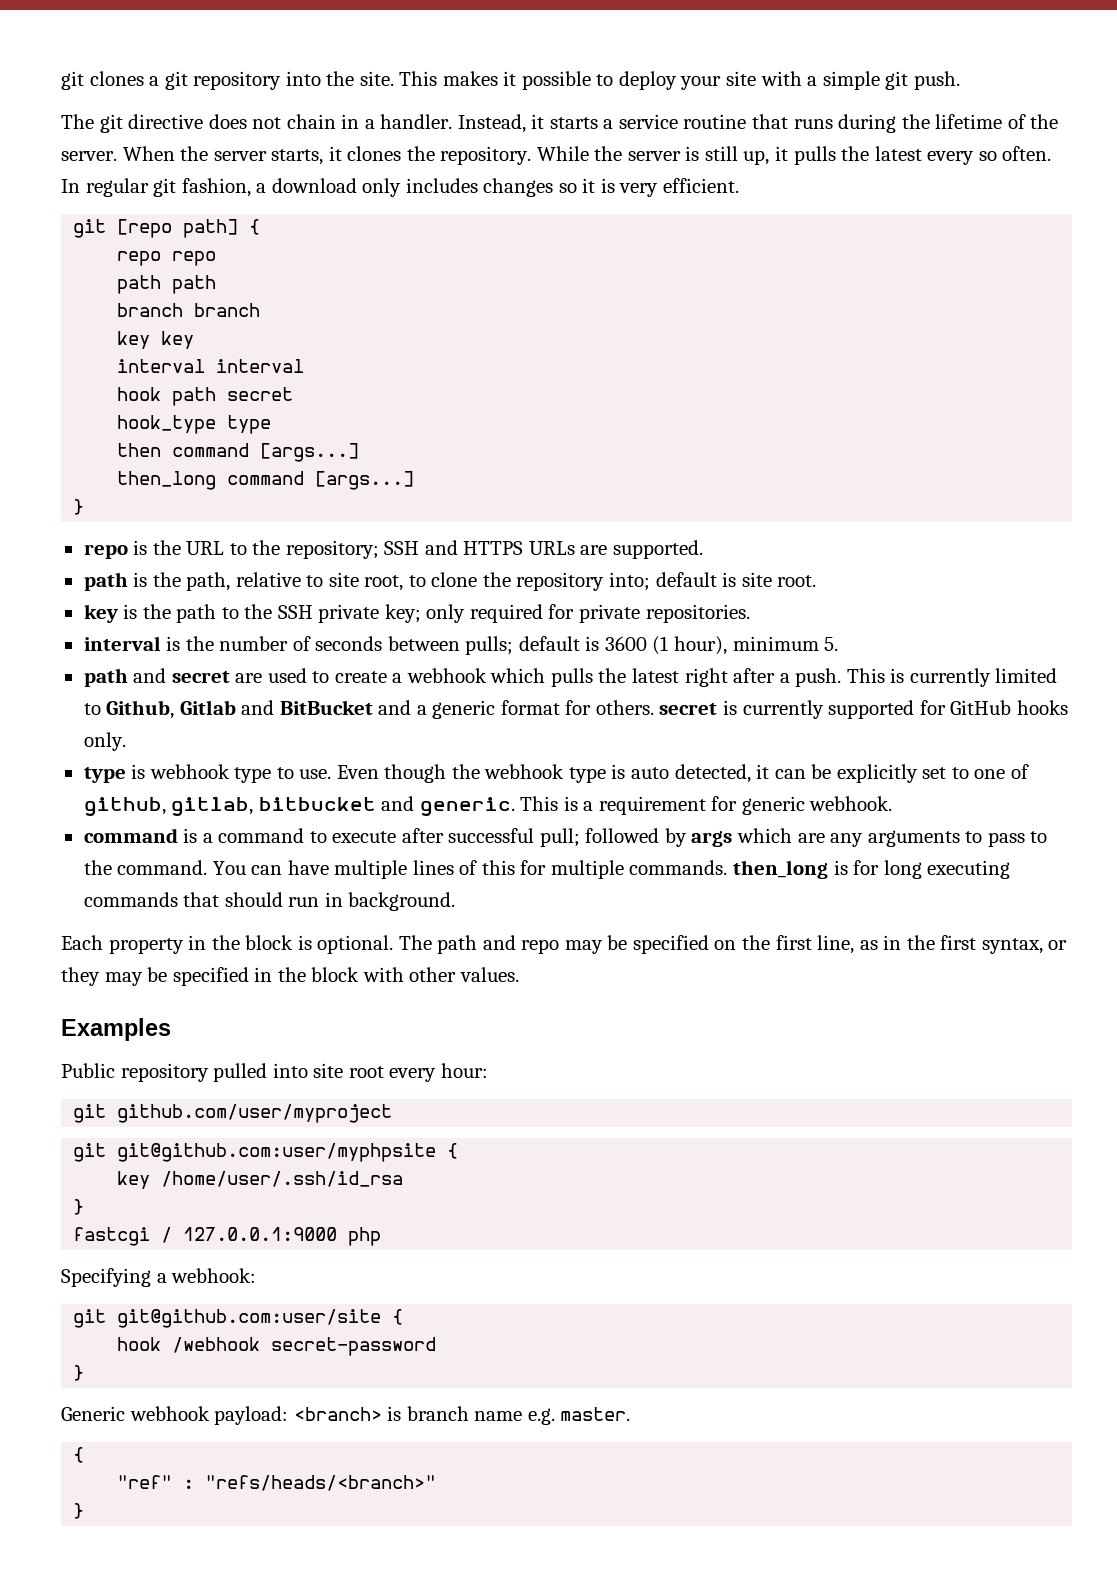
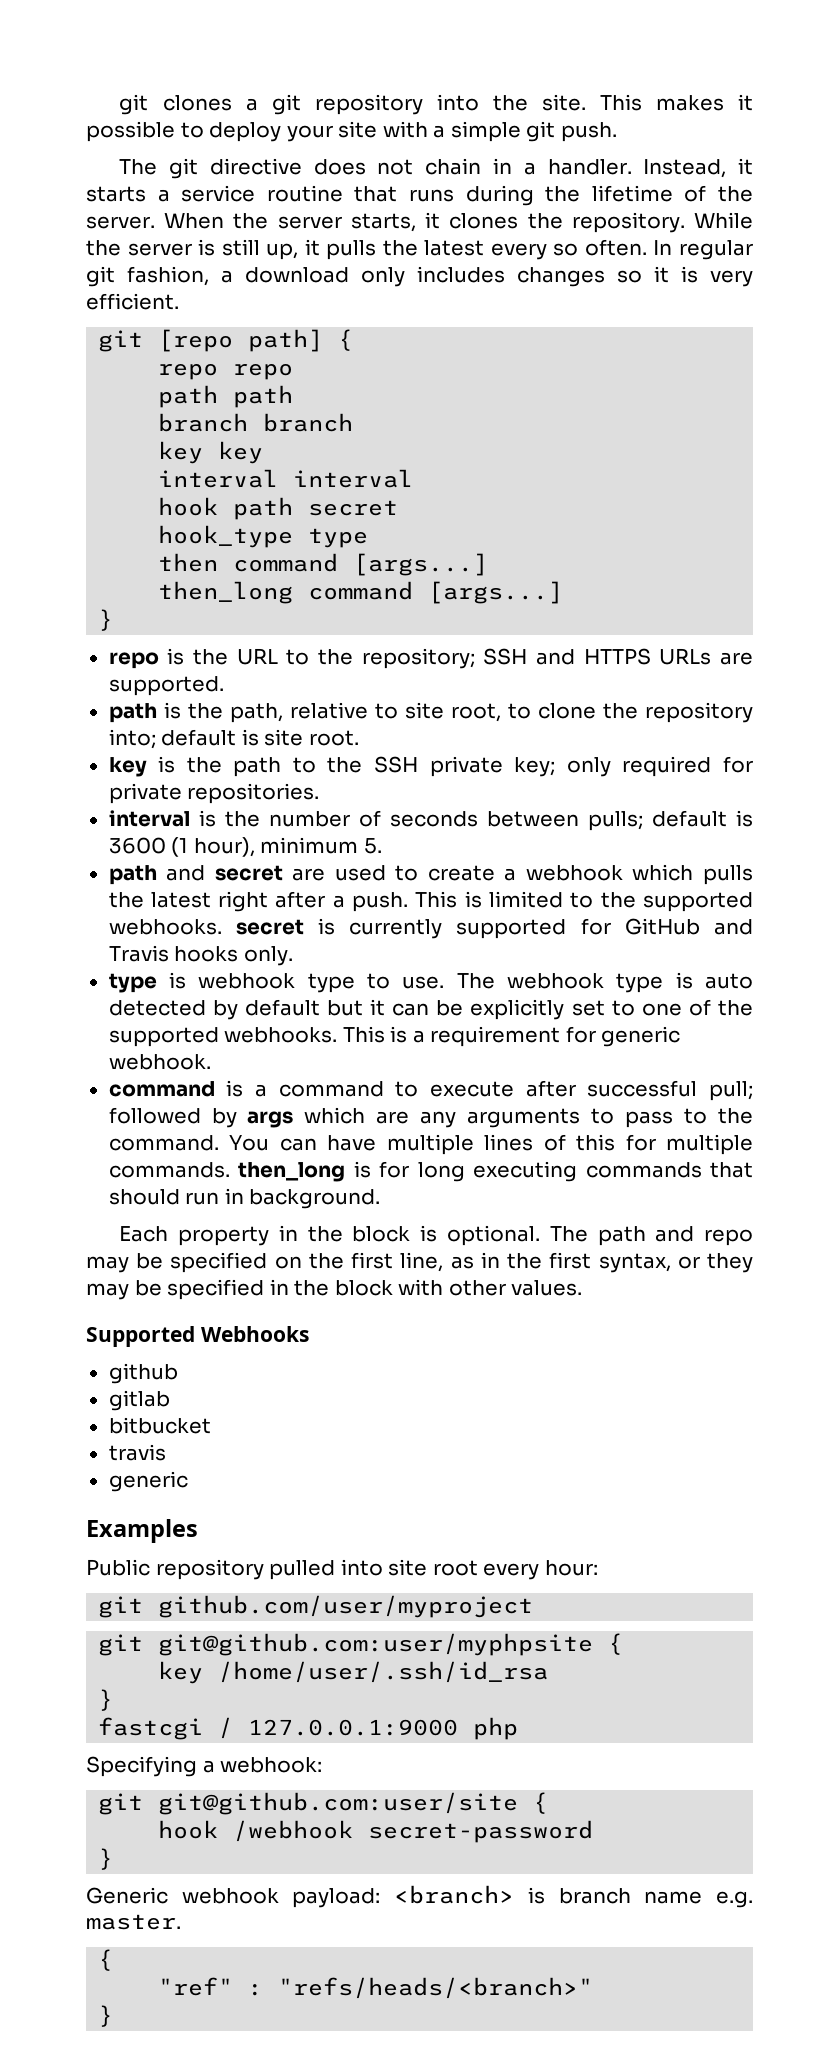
[909,668,991,687] currently -> (482, 899) none
[106,700,654,719] Github, Gitlab and BitBucket and a generic format for others. -> [600,892,754,912] [108,919,222,935] the supported webhooks.
(1012, 707) none -> [714,919,754,935] [108,945,169,962] and Travis
[336,764,480,783] Even though the -> [456,973,495,989] The
[674,764,751,783] detected, -> [108,999,363,1020] detected by default but
[83,796,515,816] github, gitlab, bitbucket and generic. -> [718,1000,754,1016] [108,1027,338,1047] the supported webhooks.
(519, 974) none -> [86,1326,309,1347] [108,1363,178,1384] [108,1390,170,1411] [108,1417,211,1434] [108,1444,166,1461] [108,1471,188,1492] // Supported Webhooks // github // gitlab // bitbucket // travis // generic

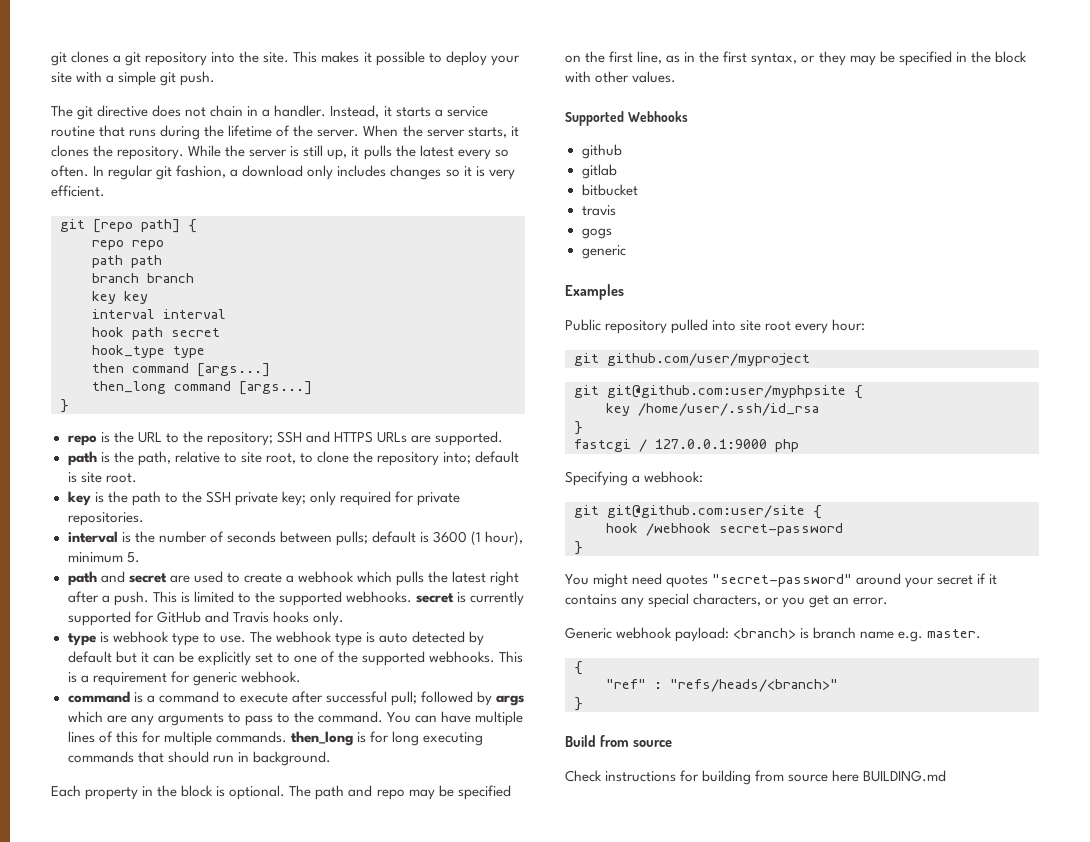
(166, 1452) none -> [581,228,612,239] // gogs
(114, 1859) none -> [565,573,998,588] [565,593,889,608] // You might need quotes "secret-password" around your secret if it contains any special characters, or you get an error.
(114, 2016) none -> [565,735,672,747] [565,770,947,785] // Build from source // Check instructions for building from source here BUILDING.md

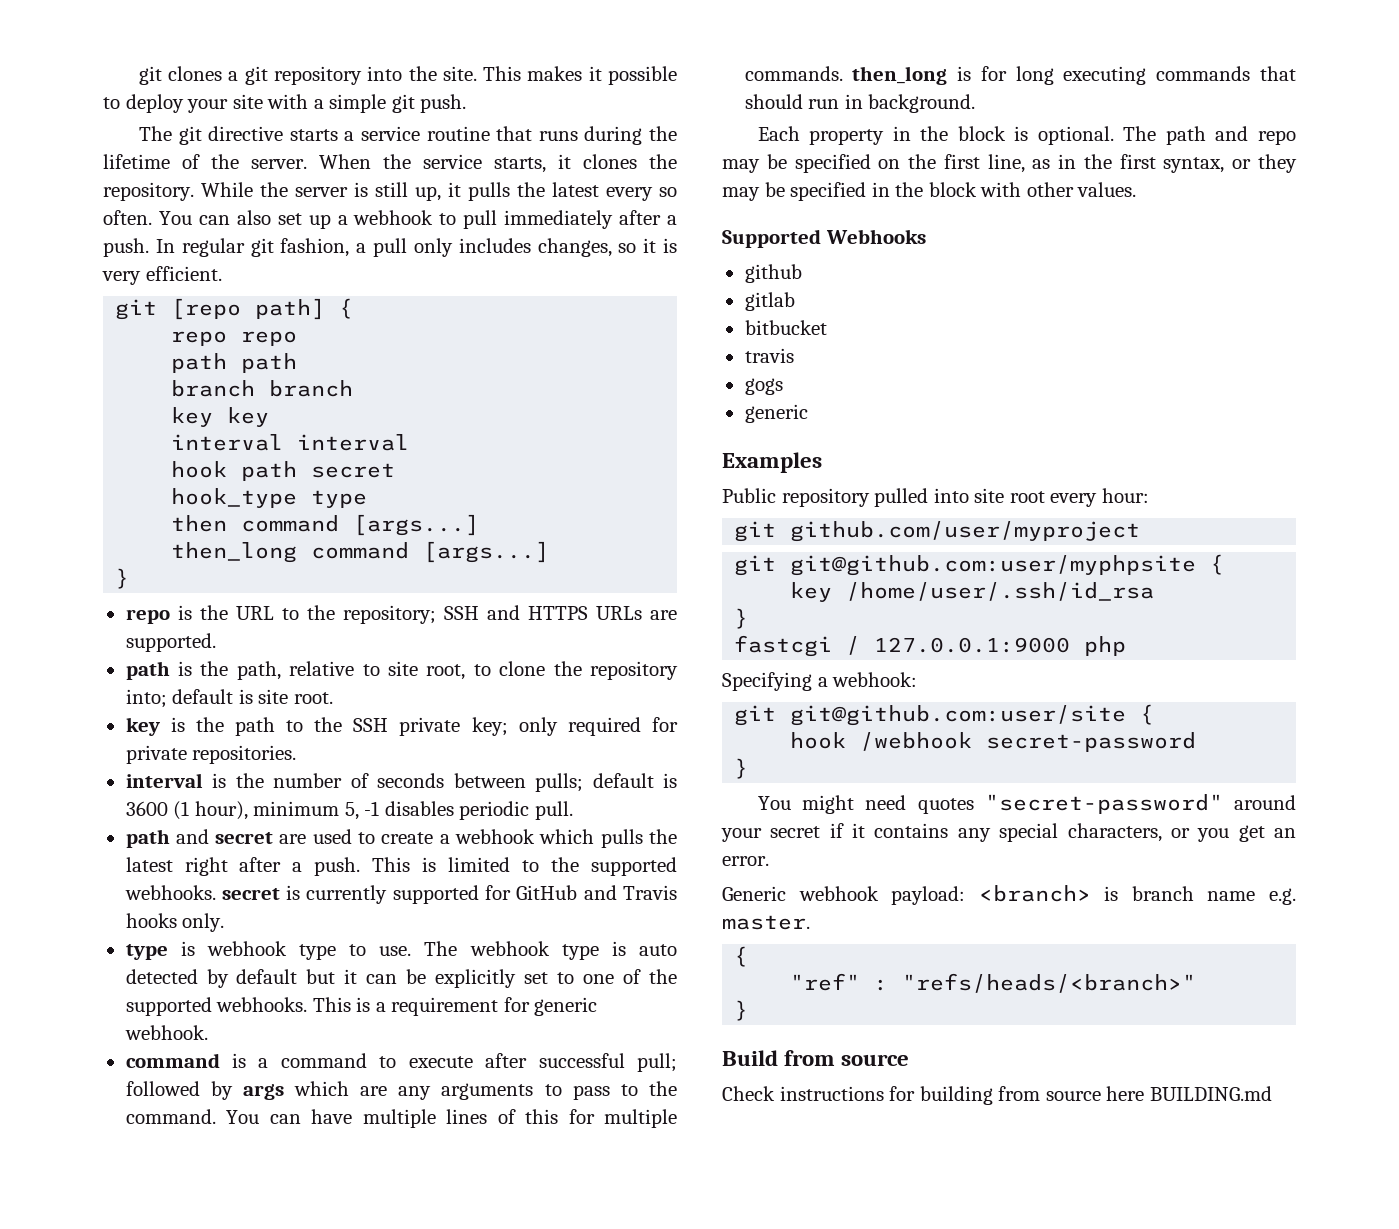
[152,105,392,118] does not chain in a handler. Instead, it -> (284, 133) none
[426,129,465,137] server -> [423,154,482,169] service
(89, 171) none -> [158,210,677,229] [103,238,149,257] You can also set up a webhook to pull immediately after a push.
[242,165,304,177] download -> [373,238,408,257] pull
[390,165,442,180] changes -> [537,238,612,257] changes,
[126,552,140,563] 5. -> [344,801,573,820] 5, -1 disables periodic pull.

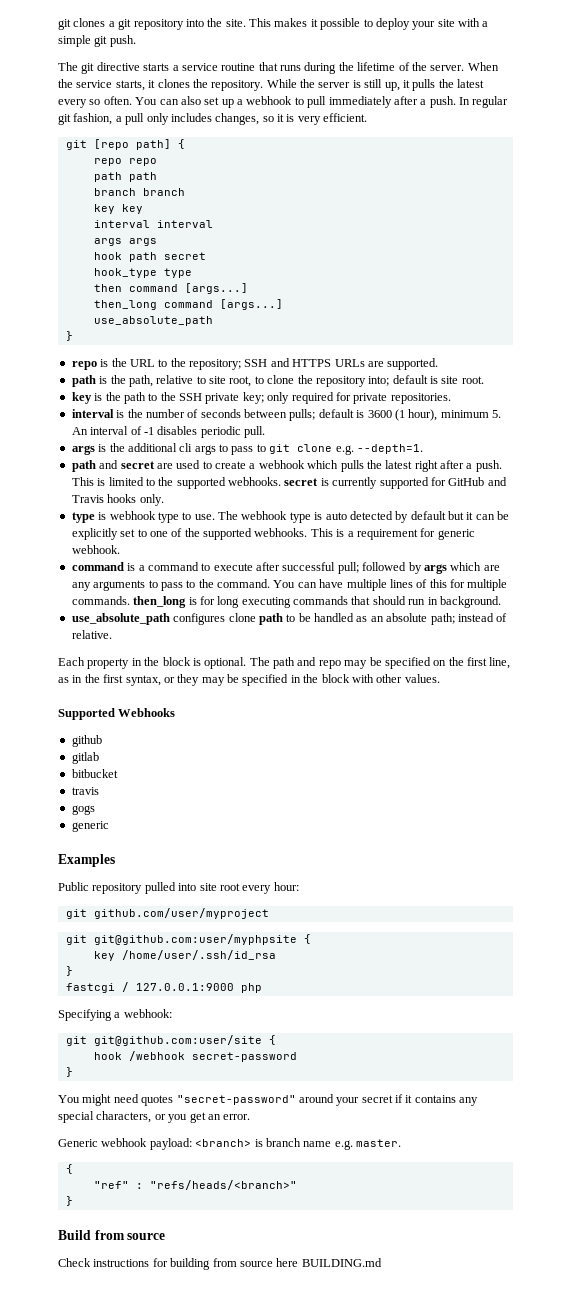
(410, 442) none -> [93,238,157,246] // args args
(550, 552) none -> [93,316,213,326] // use_absolute_path
[344,802,359,820] 5, -> [492,410,501,418] [71,426,142,435] 5. An interval of
(573, 810) none -> [71,443,423,455] // args is the additional cli args to pass to git clone e.g. --depth=1.
(976, 103) none -> [71,613,508,625] [71,630,112,639] // use_absolute_path configures clone path to be handled as an absolute path; instead of relative.

